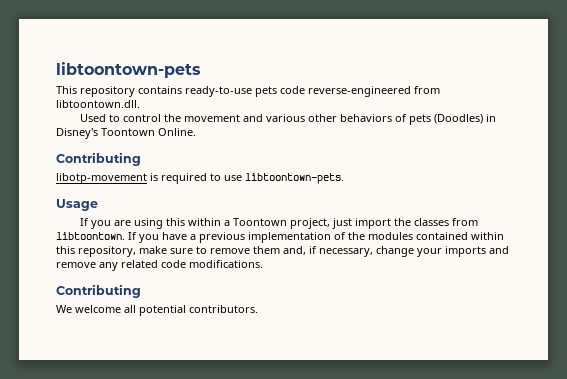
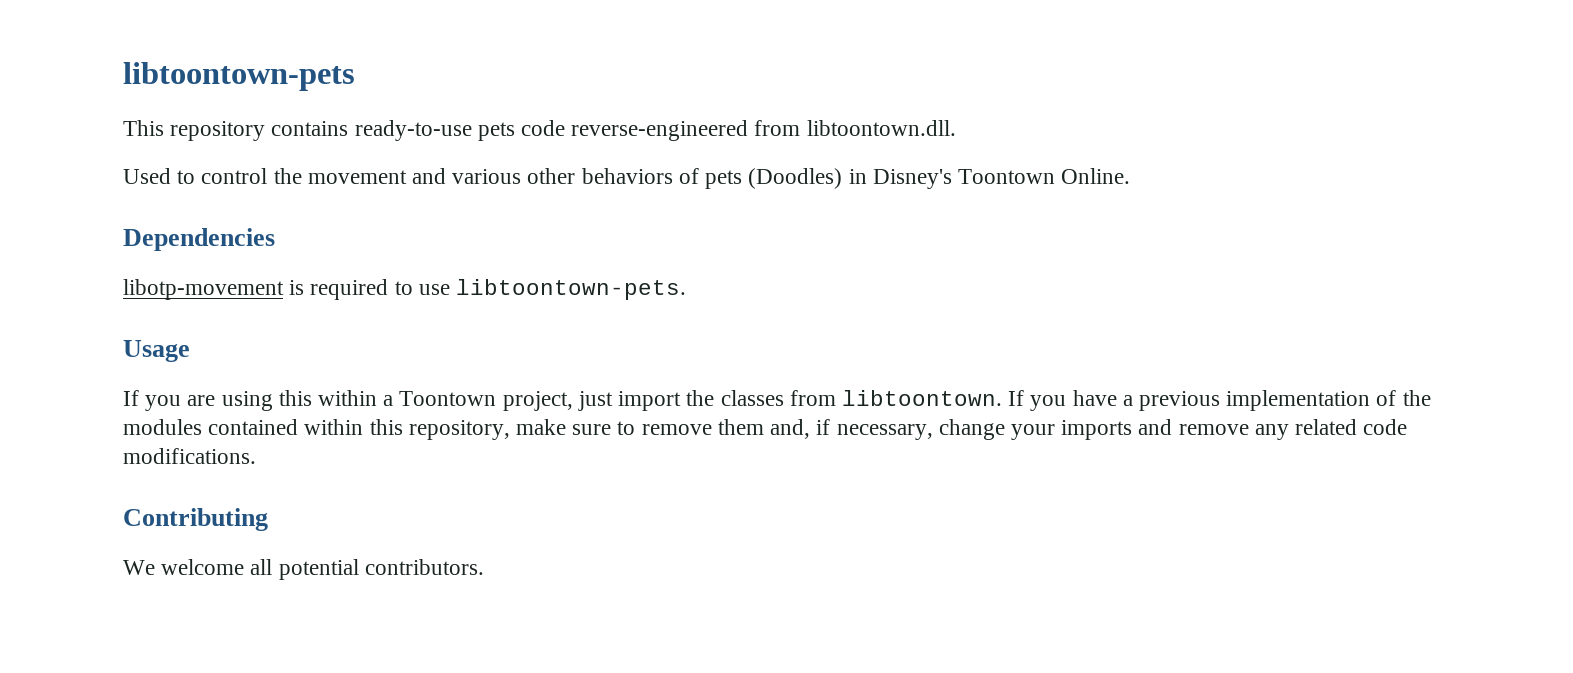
[56,152,141,166] Contributing -> [123,228,275,251] Dependencies

